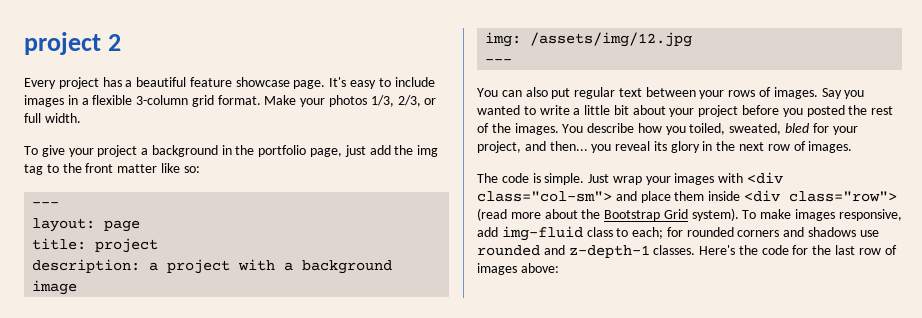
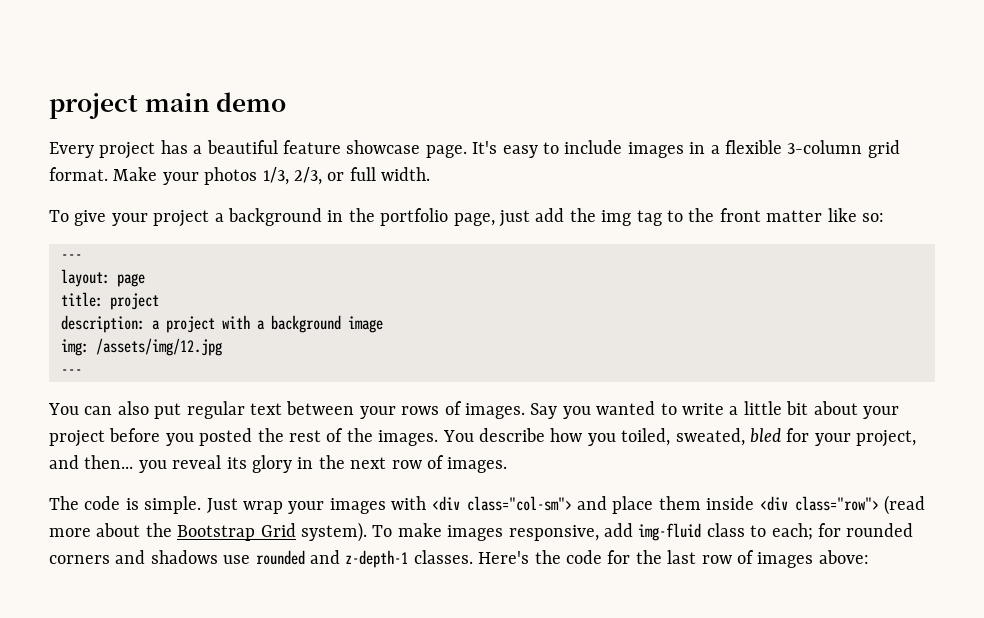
[24,32,121,55] project 2 -> [49,92,287,119] project main demo

